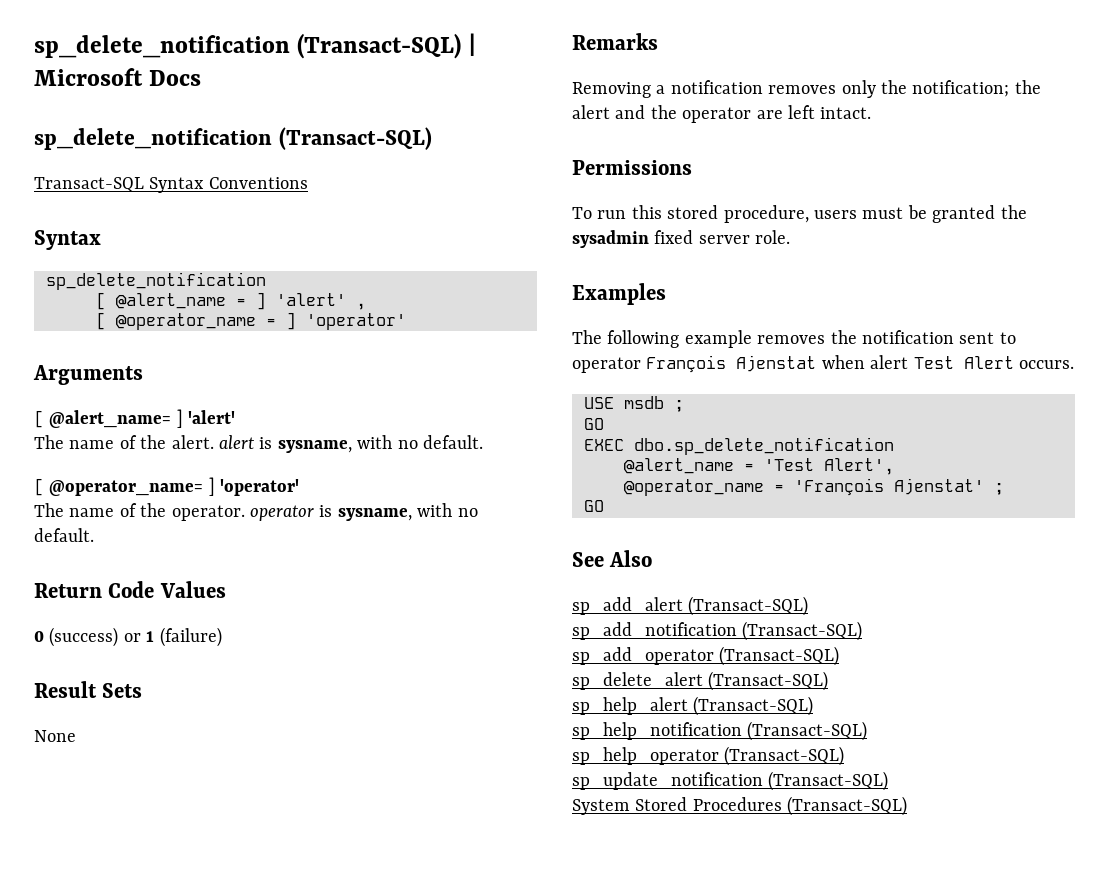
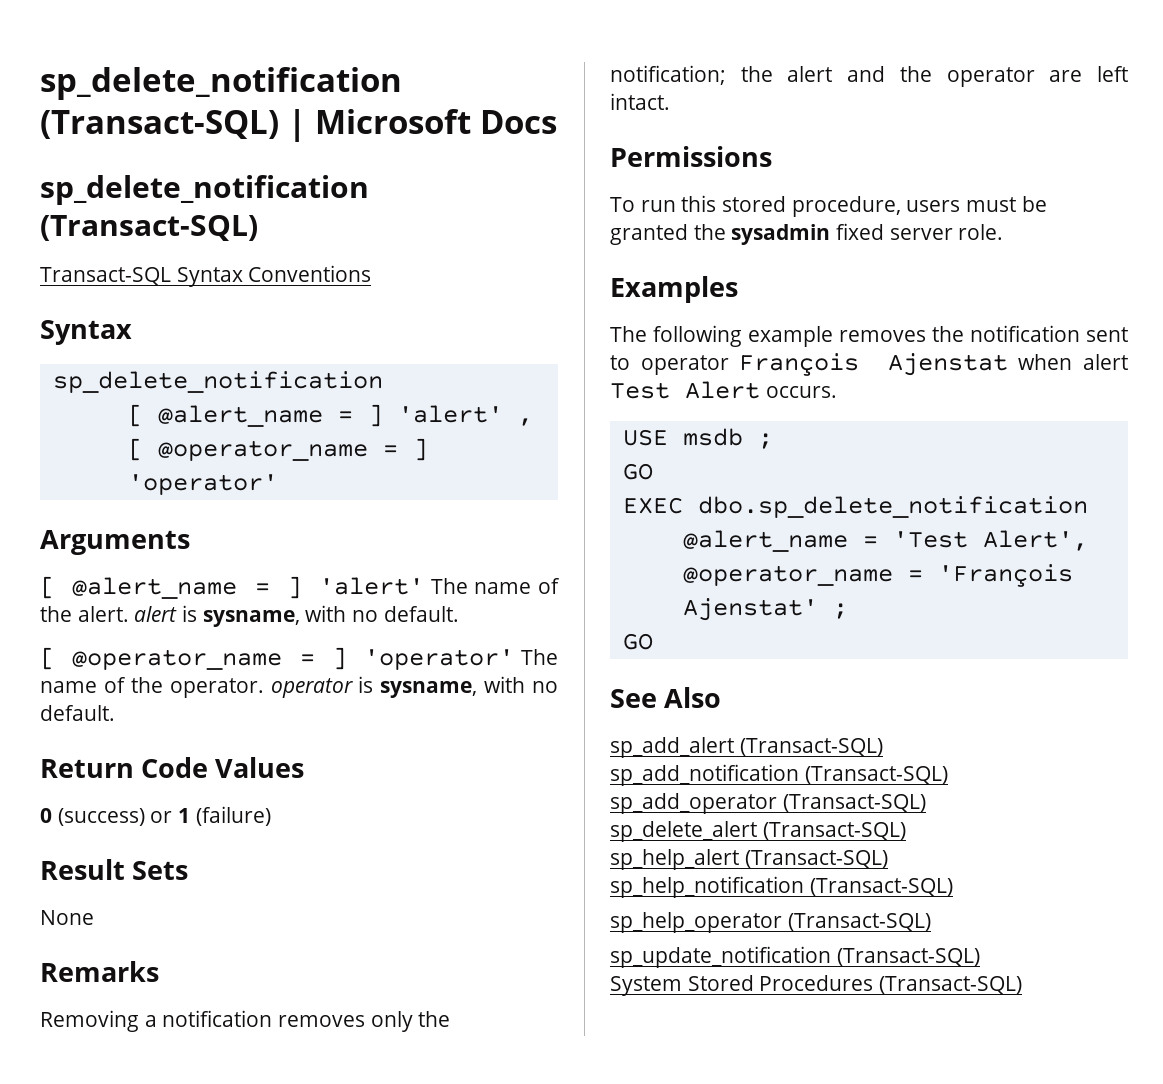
[49,409,236,428] @alert_name= ] 'alert' // -> [72,576,425,599] @alert_name = ] 'alert'
[49,477,300,496] @operator_name= ] 'operator' // -> [72,647,515,670] @operator_name = ] 'operator'

